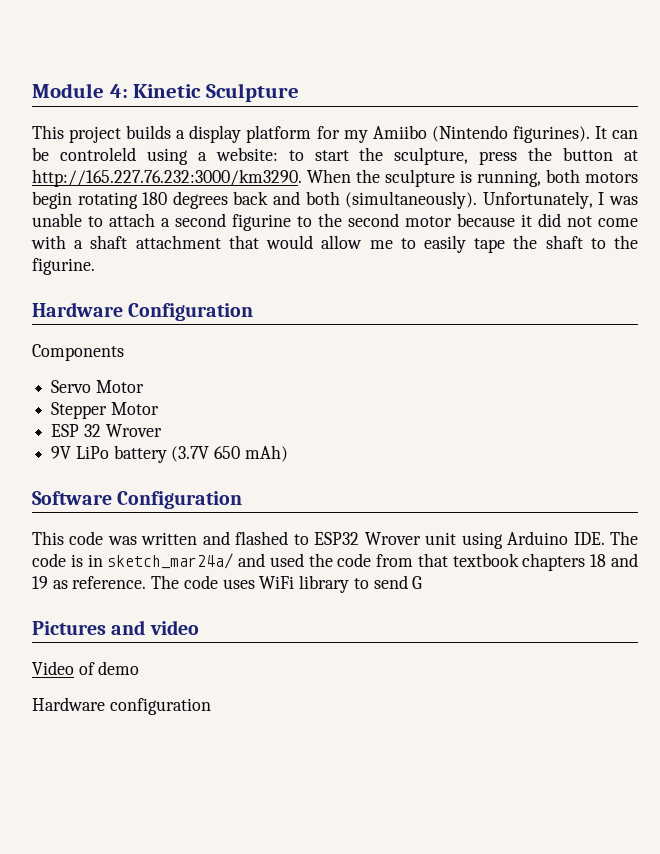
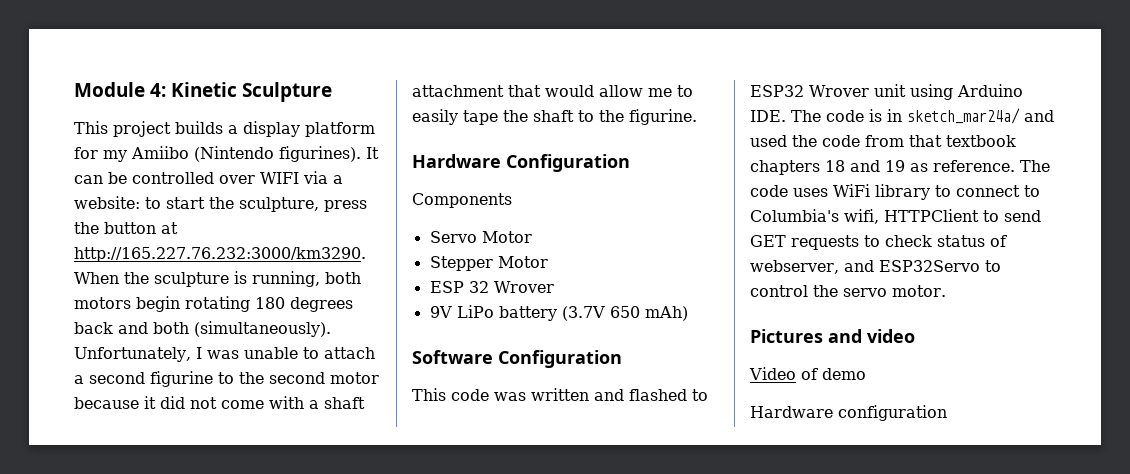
[59,147,188,165] controleld using -> [132,171,328,184] controlled over WIFI via
[373,575,423,589] send G -> [956,185,1040,197] [750,209,1041,224] [750,235,1007,250] [750,260,1001,274] [750,285,946,297] connect to Columbia's wifi, HTTPClient to send GET requests to check status of webserver, and ESP32Servo to control the servo motor.

